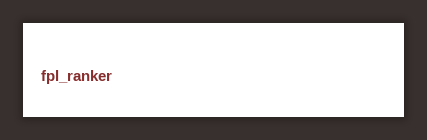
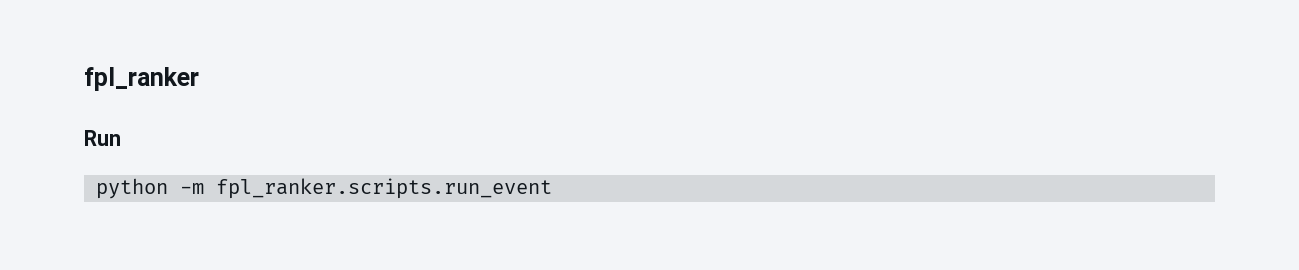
(112, 77) none -> [84,130,121,146] [95,178,552,199] // Run // python -m fpl_ranker.scripts.run_event

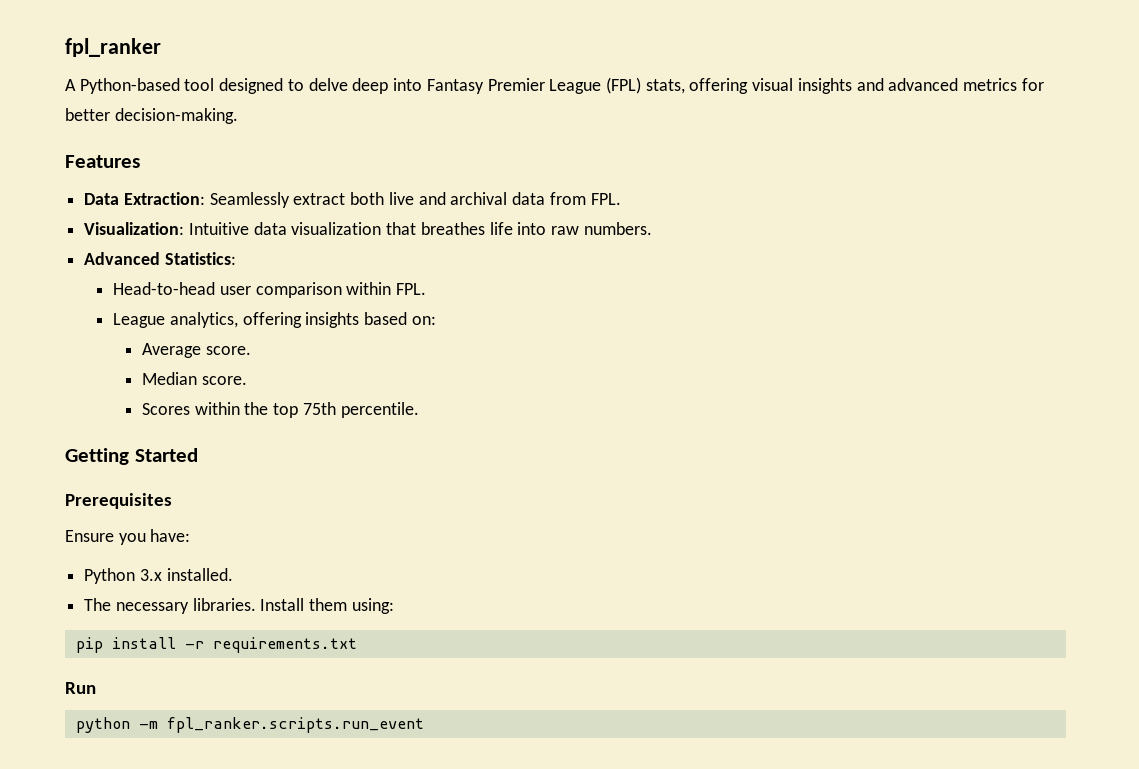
(199, 79) none -> [65,77,1044,94] [65,108,238,124] [65,155,140,168] [84,192,621,208] [84,222,652,235] [84,252,236,265] [113,282,426,298] [113,312,436,328] [141,343,251,358] [141,372,247,385] [141,402,419,418] [65,448,198,465] [65,493,172,509] [65,529,191,545] [84,568,233,584] [84,598,394,614] [75,637,357,653] // A Python-based tool designed to delve deep into Fantasy Premier League (FPL) stats, offering visual insights and advanced metrics for better decision-making. // Features // Data Extraction: Seamlessly extract both live and archival data from FPL. // Visualization: Intuitive data visualization that breathes life into raw numbers. // Advanced Statistics: // Head-to-head user comparison within FPL. // League analytics, offering insights based on: // Average score. // Median score. // Scores within the top 75th percentile. // Getting Started // Prerequisites // Ensure you have: // Python 3.x installed. // The necessary libraries. Install them using: // pip install -r requirements.txt

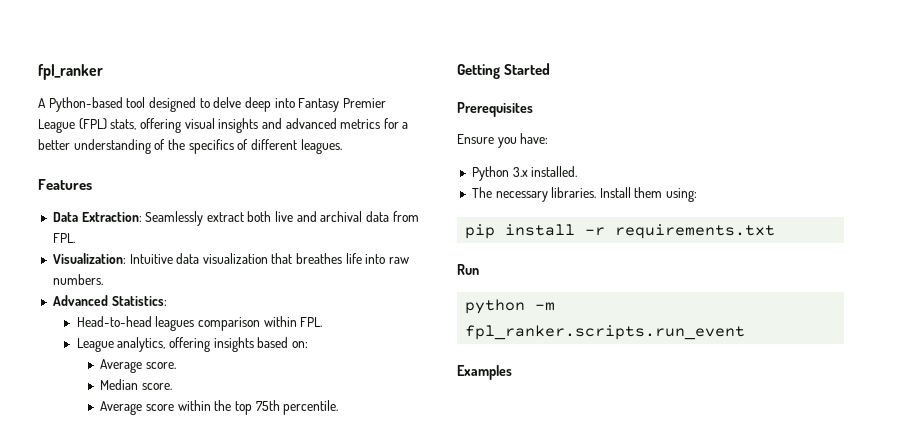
[65,108,238,124] better decision-making. -> [402,122,409,129] [38,139,342,154] a better understanding of the specifics of different leagues.
[219,286,251,295] user -> [155,316,195,331] leagues
[141,403,190,415] Scores -> [100,401,175,415] Average score
(424, 725) none -> [457,365,512,380] // Examples

